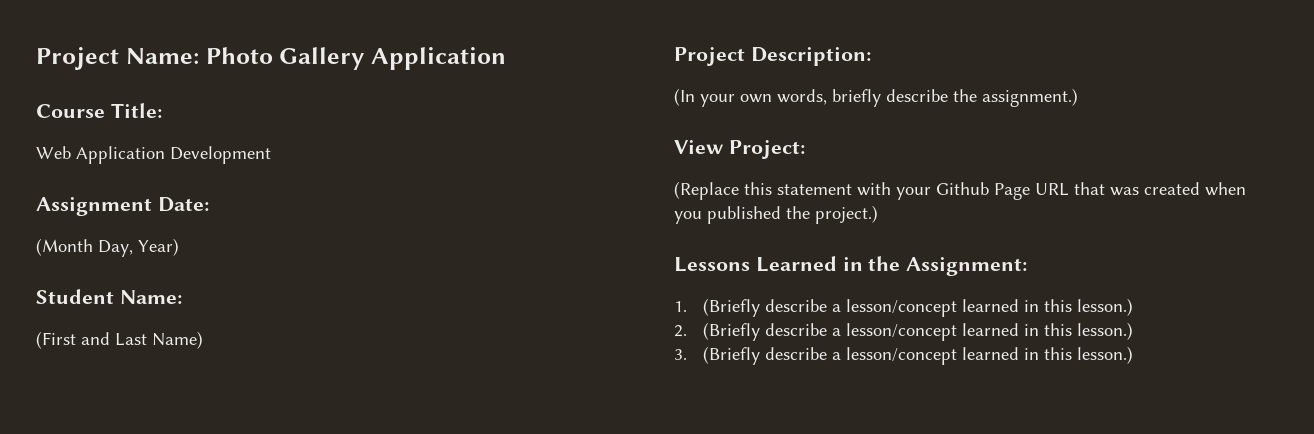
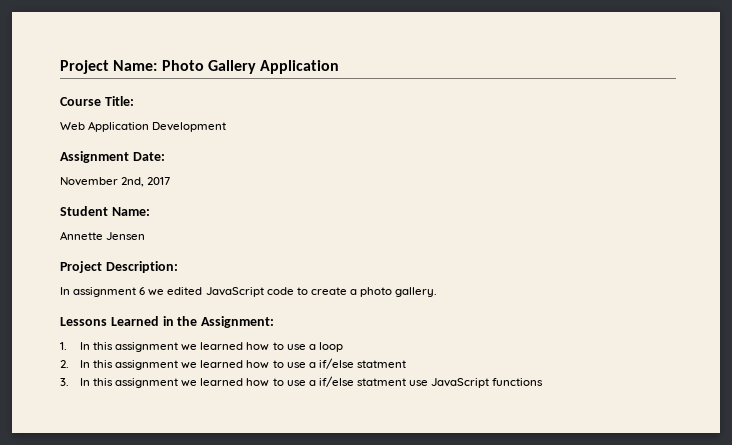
[36,238,179,257] (Month Day, Year) -> [60,177,171,187] November 2nd, 2017
[36,331,203,349] [674,47,871,66] [674,88,1078,107] [674,140,805,159] [674,181,1246,200] [674,205,878,224] (First and Last Name) // Project Description: // (In your own words, briefly describe the assignment.) // View Project: // (Replace this statement with your Github Page URL that was created when you published the project.) -> [60,231,146,240] [60,261,178,273] [60,287,438,297] Annette Jensen // Project Description: // In assignment 6 we edited JavaScript code to create a photo gallery.
[702,298,1133,317] [674,322,1133,341] [674,346,1133,365] (Briefly describe a lesson/concept learned in this lesson.) // 2. (Briefly describe a lesson/concept learned in this lesson.) // 3. (Briefly describe a lesson/concept learned in this lesson.) -> [79,342,343,352] [60,358,406,370] [60,376,544,388] In this assignment we learned how to use a loop // 2. In this assignment we learned how to use a if/else statment // 3. In this assignment we learned how to use a if/else statment use JavaScript functions

